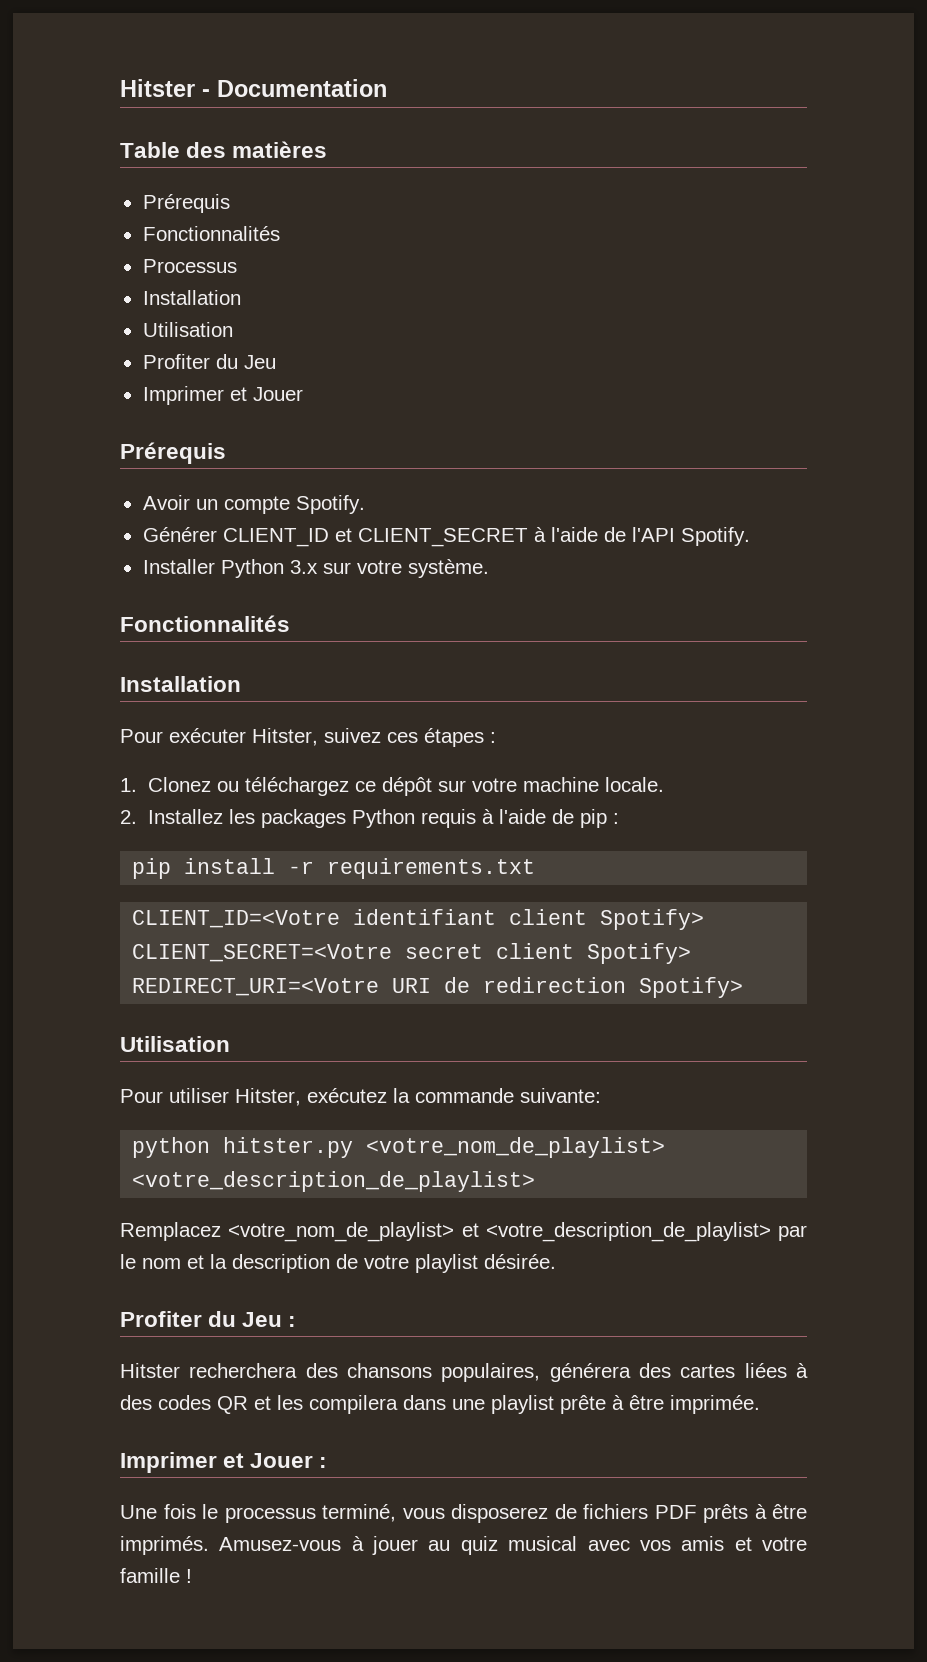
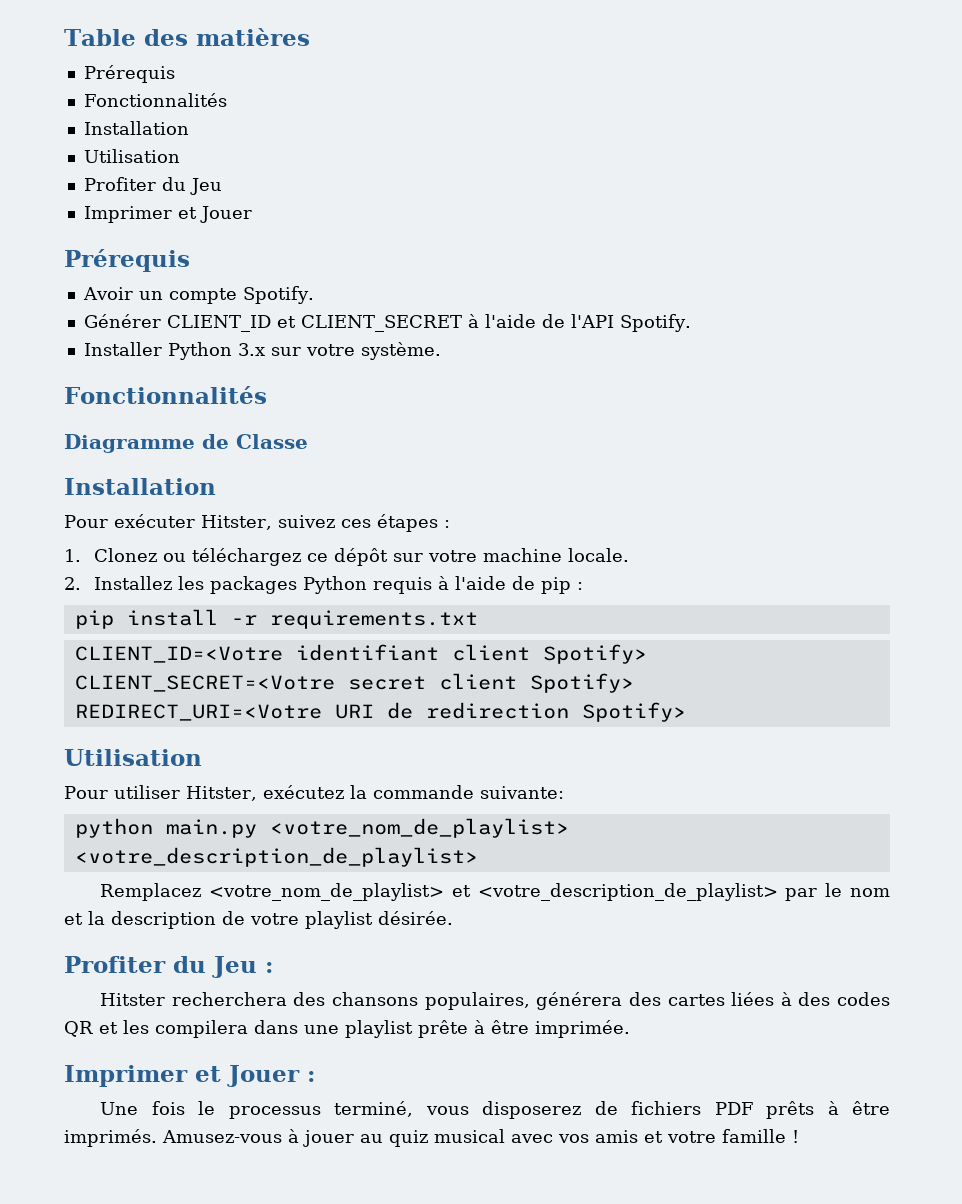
[120,79,387,97] Hitster - Documentation // -> (64, 37) none
[142,259,237,273] // Processus -> (227, 100) none
(290, 623) none -> [64,434,308,453] // Diagramme de Classe
[223,1137,354,1158] hitster.py -> [165,819,257,838] main.py

